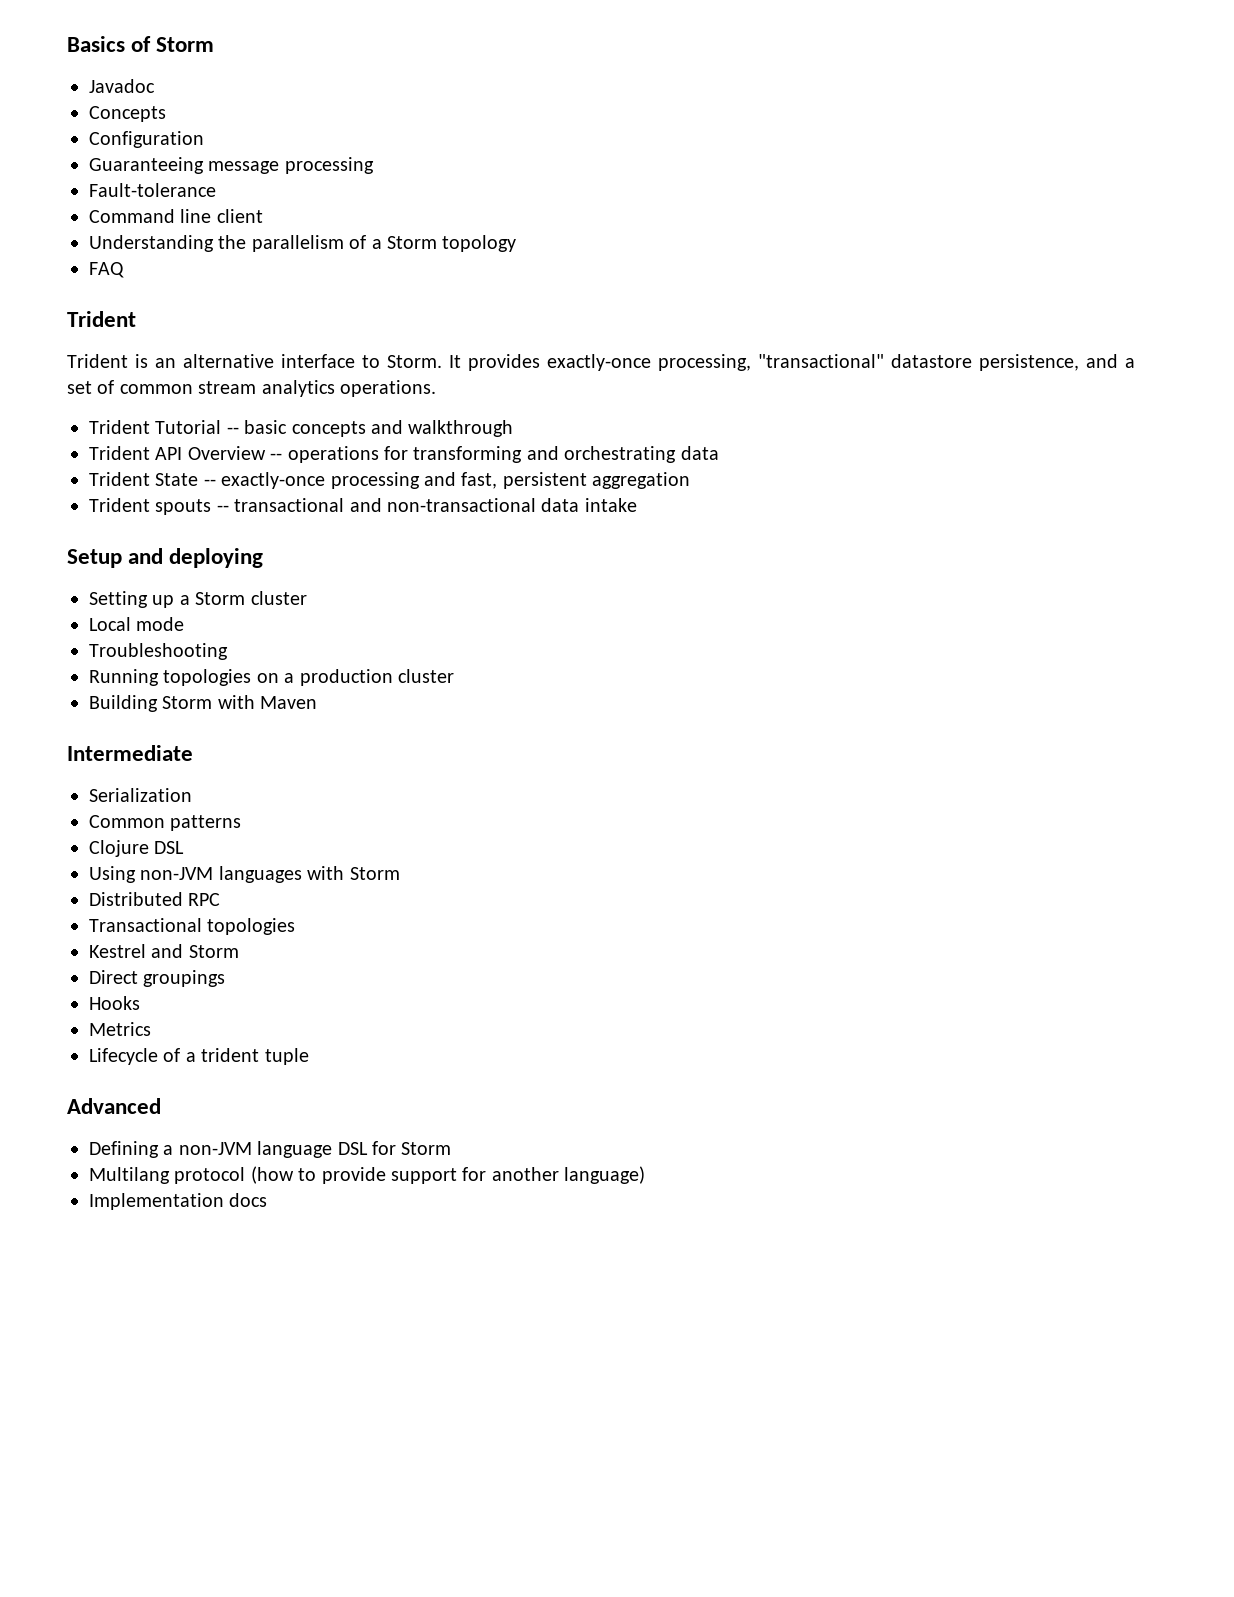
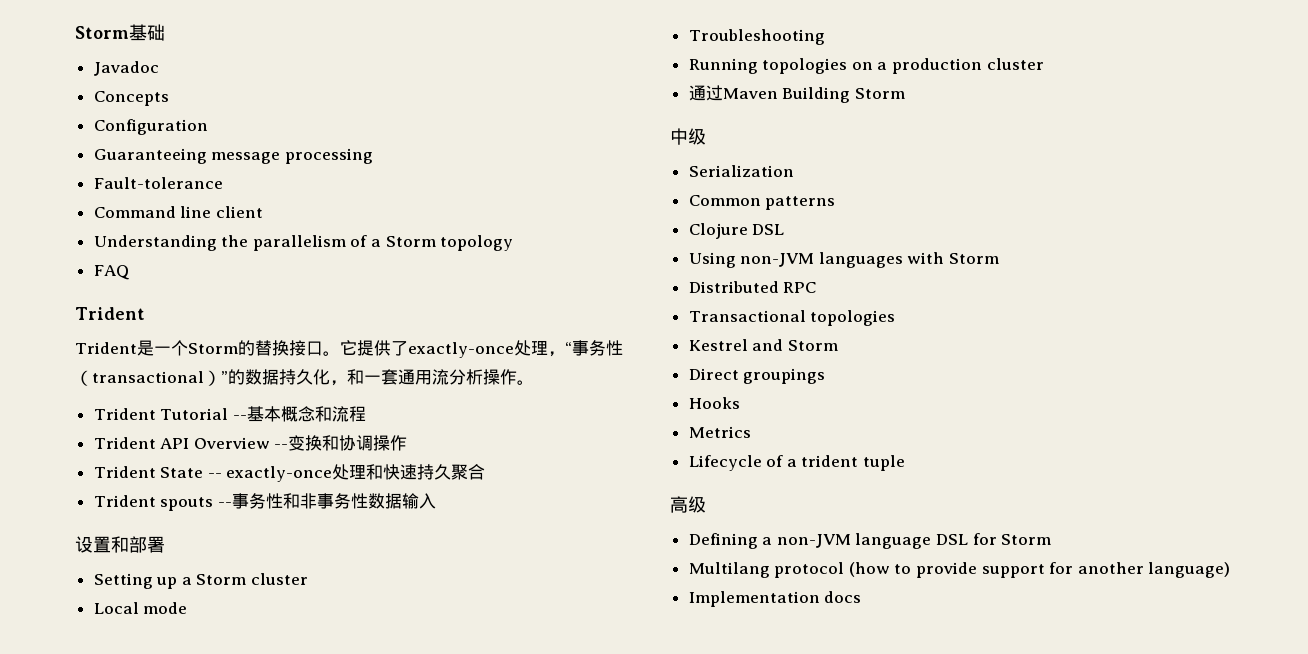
[67,36,215,52] Basics of Storm -> [75,24,165,41] Storm基础
[135,354,1135,371] [67,380,436,397] is an alternative interface to Storm. It provides exactly-once processing, "transactional" datastore persistence, and a set of common stream analytics operations. -> [136,340,623,358] [75,369,534,386] 是一个Storm的替换接口。它提供了exactly-once处理，“事务性（transactional）”的数据持久化，和一套通用流分析操作。
[244,420,514,437] basic concepts and walkthrough -> [246,406,366,422] 基本概念和流程
[287,446,719,463] [89,472,691,489] [89,498,637,515] [67,548,264,568] operations for transforming and orchestrating data // Trident State -- exactly-once processing and fast, persistent aggregation // Trident spouts -- transactional and non-transactional data intake // Setup and deploying -> [288,435,408,451] [93,464,486,482] [93,493,436,511] [75,536,165,553] 变换和协调操作 // Trident State -- exactly-once处理和快速持久聚合 // Trident spouts --事务性和非事务性数据输入 // 设置和部署
(454, 676) none -> [688,85,778,101] 通过Maven
[217,695,318,709] [67,745,193,761] with Maven // Intermediate -> [670,128,706,145] // 中级
[67,1098,161,1114] Advanced -> [670,496,706,513] 高级

